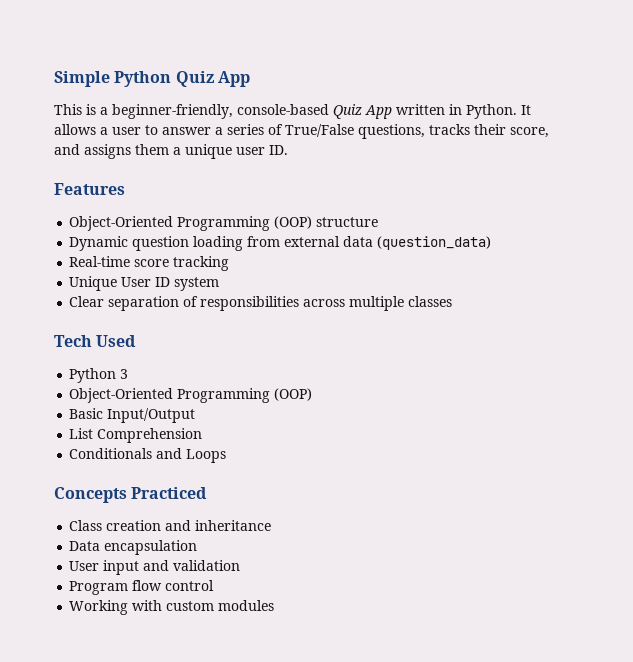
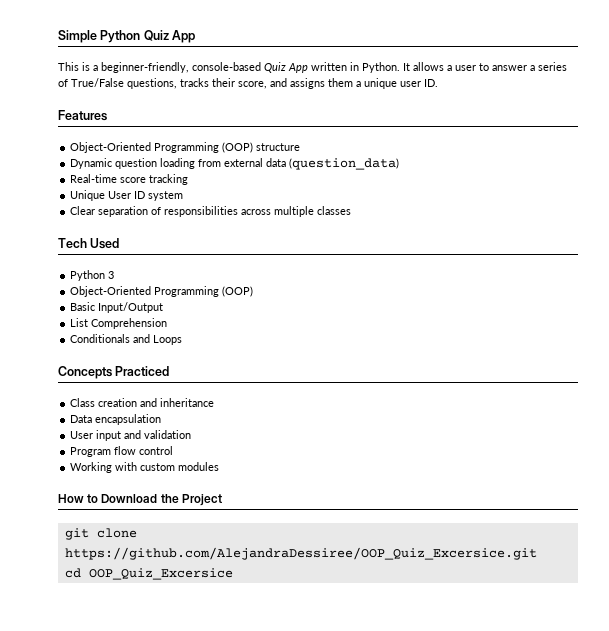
(275, 605) none -> [58,494,222,506] [64,528,137,540] [64,547,537,560] [64,568,233,580] // How to Download the Project // git clone https://github.com/AlejandraDessiree/OOP_Quiz_Excersice.git // cd OOP_Quiz_Excersice

